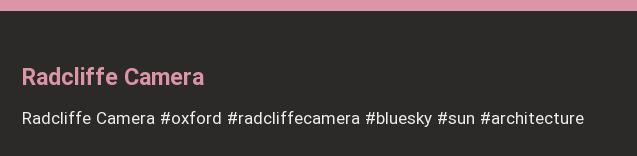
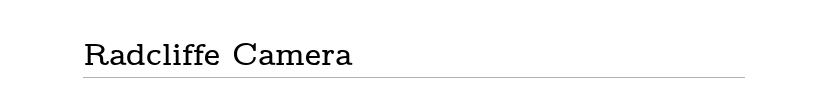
[22,67,205,85] [22,110,584,127] Radcliffe Camera // Radcliffe Camera #oxford #radcliffecamera #bluesky #sun #architecture -> [83,43,353,65] Radcliffe Camera

